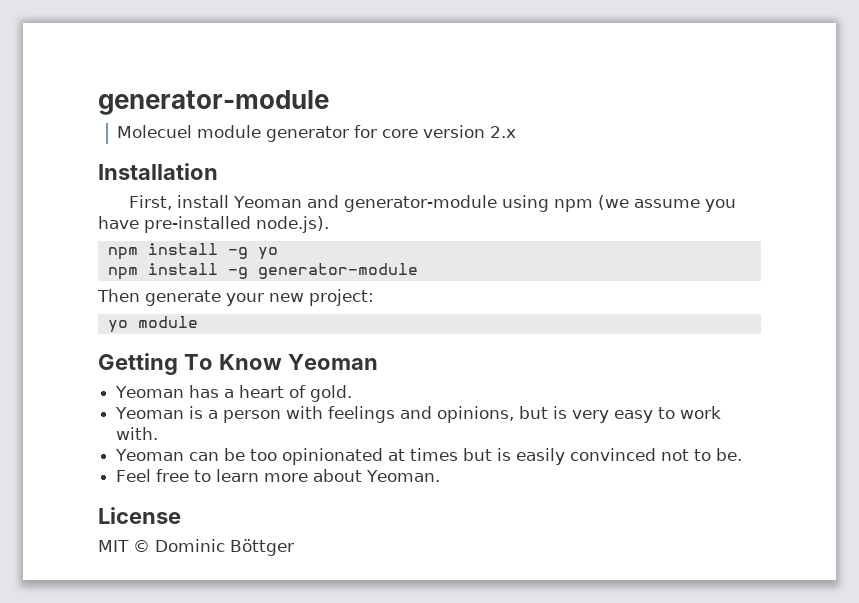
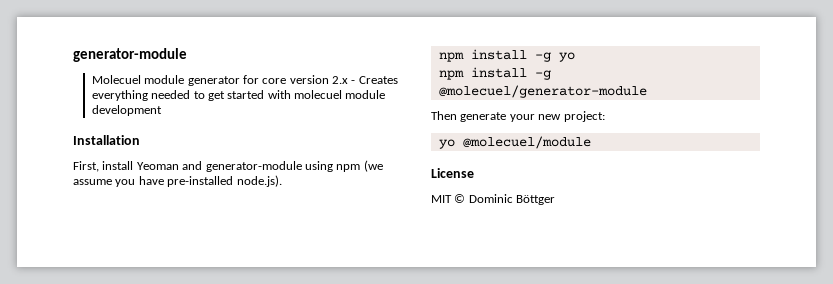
(517, 132) none -> [351,76,398,84] [91,90,386,101] [91,105,162,116] - Creates everything needed to get started with molecuel module development
[257,263,418,279] generator-module -> [438,85,647,98] @molecuel/generator-module
[137,316,198,328] [98,353,378,375] [115,385,353,402] [115,406,722,423] [116,427,159,440] [115,448,743,465] [116,469,441,482] module // Getting To Know Yeoman // Yeoman has a heart of gold. // Yeoman is a person with feelings and opinions, but is very easy to work with. // Yeoman can be too opinionated at times but is easily convinced not to be. // Feel free to learn more about Yeoman. -> [462,136,591,149] @molecuel/module

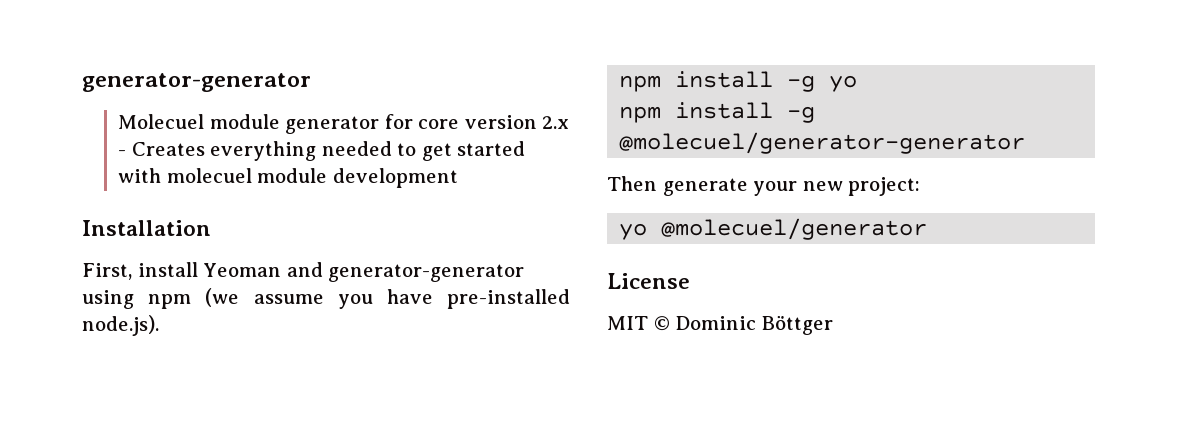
[73,48,187,62] generator-module -> [82,73,311,92] generator-generator
[205,161,302,172] generator-module -> [328,264,525,282] generator-generator
[438,85,647,98] @molecuel/generator-module -> [619,132,1026,154] @molecuel/generator-generator
[462,136,591,149] @molecuel/module -> [661,218,928,240] @molecuel/generator

